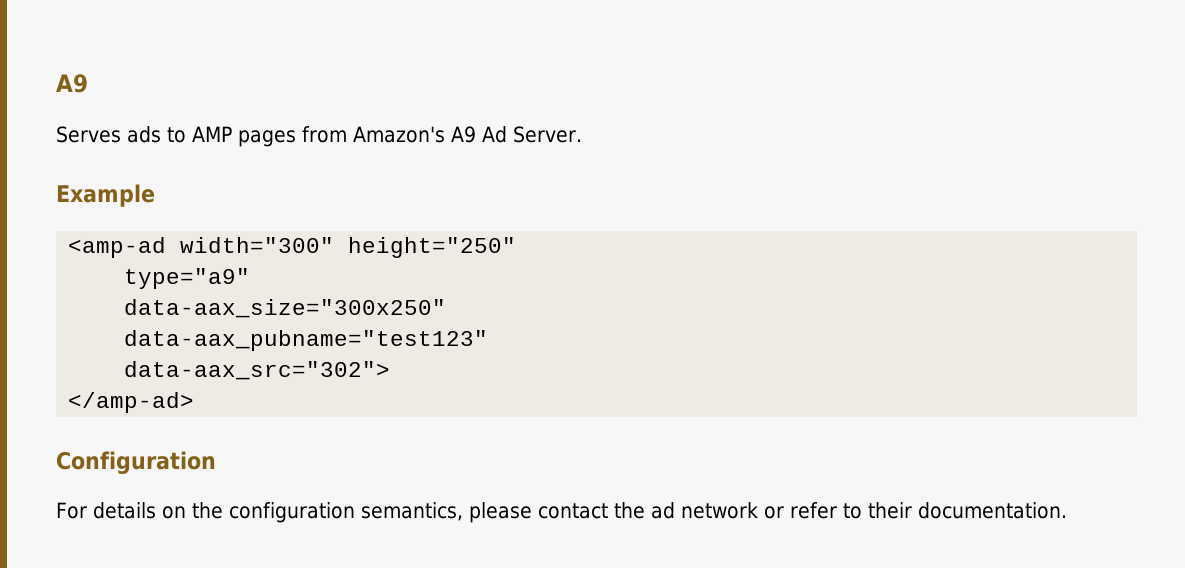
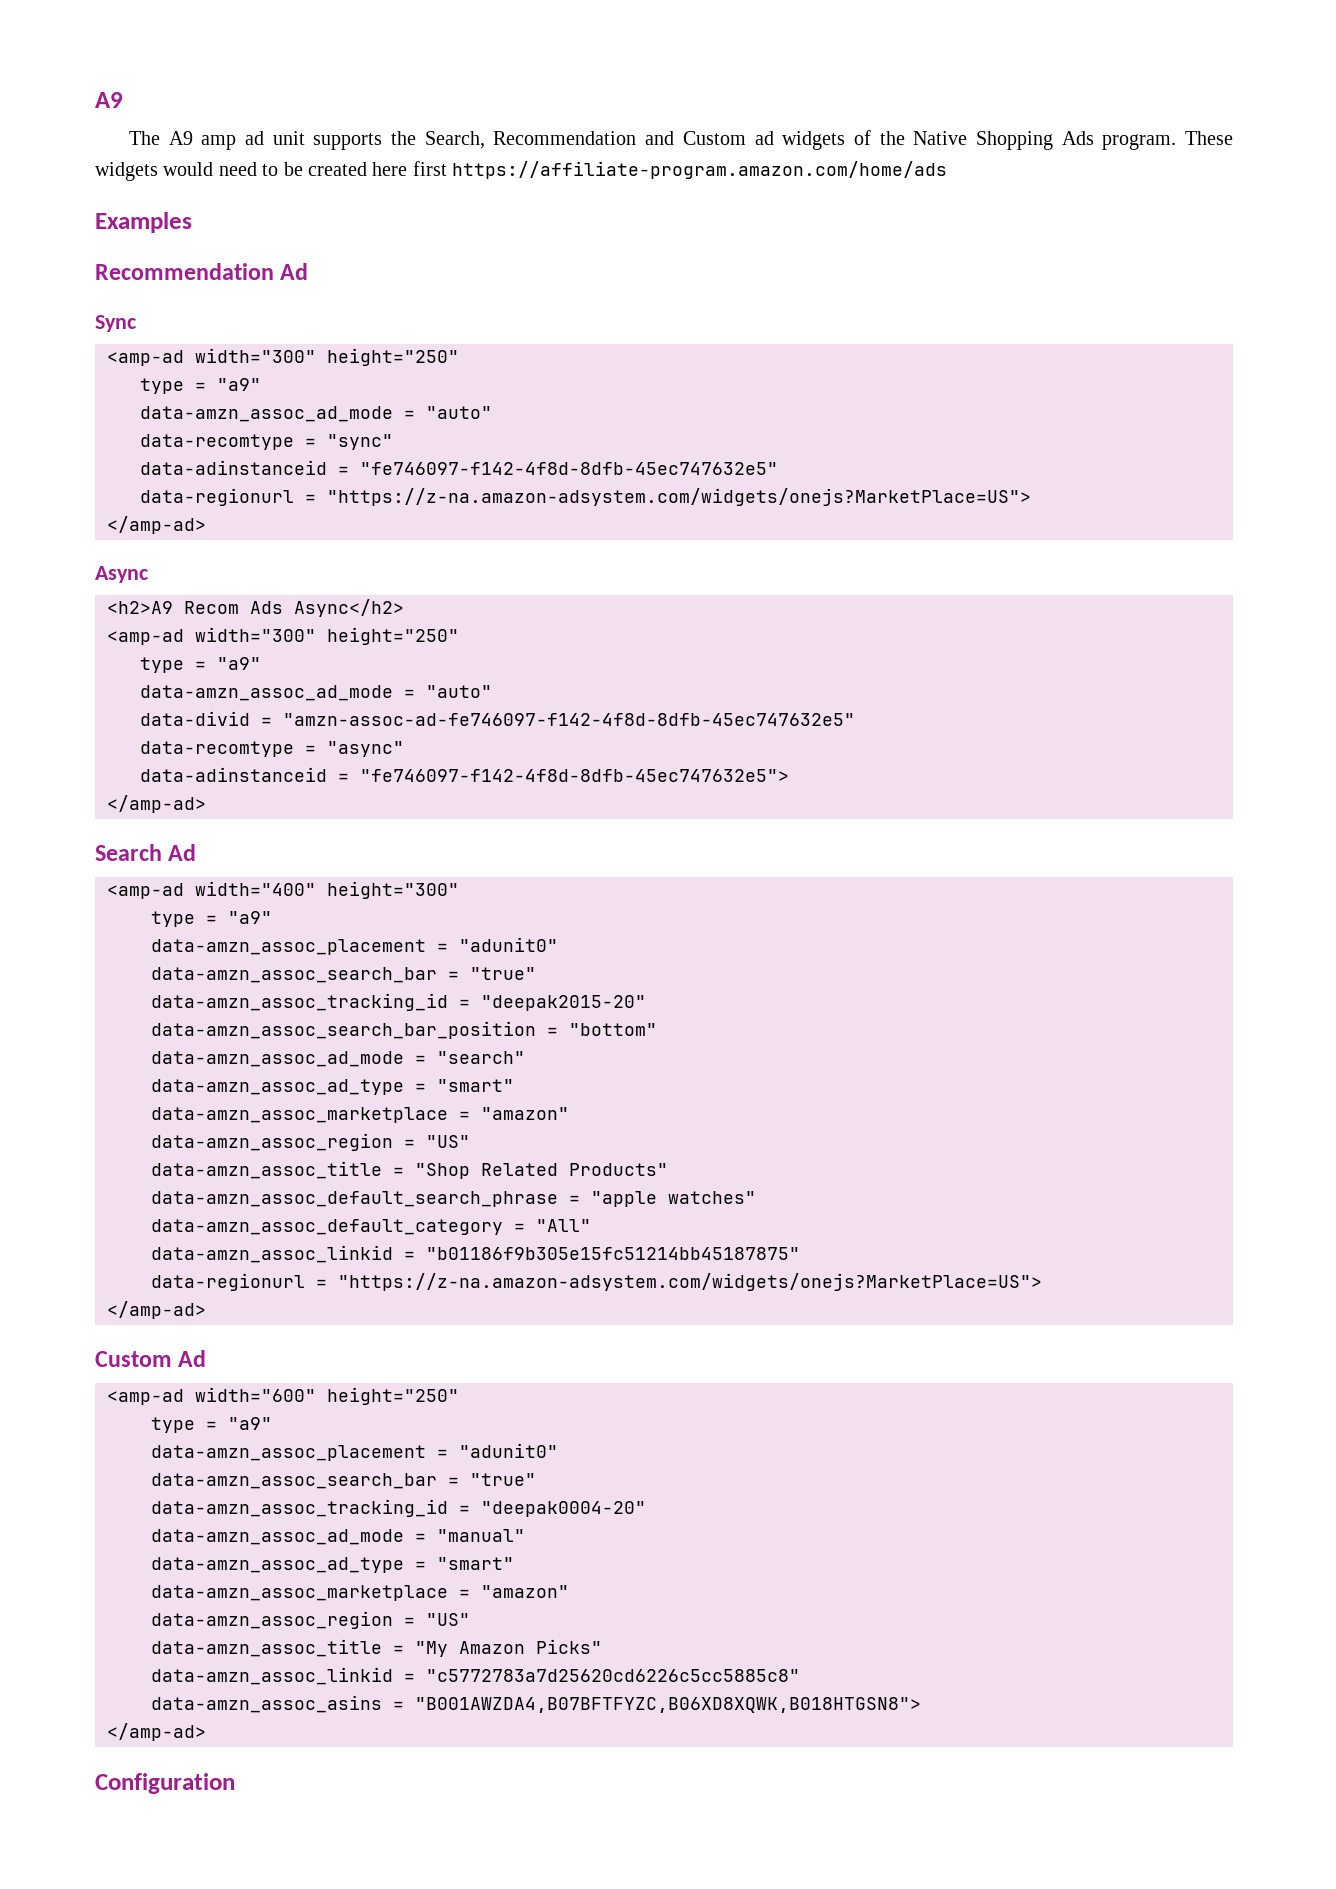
[56,126,582,147] [56,184,155,207] [68,237,517,258] [124,268,251,289] [124,299,447,318] [124,330,489,351] [124,361,391,380] [68,392,195,413] [56,451,216,474] [56,502,1067,523] Serves ads to AMP pages from Amazon's A9 Ad Server. // Example // <amp-ad width="300" height="250" // type="a9" // data-aax_size="300x250" // data-aax_pubname="test123" // data-aax_src="302"> // </amp-ad> // Configuration // For details on the configuration semantics, please contact the ad network or refer to their documentation. -> [128,130,1234,150] [95,161,948,181] [95,212,192,233] [95,263,309,280] [95,315,136,332] [107,348,459,366] [140,378,261,394] [140,406,492,422] [140,434,393,450] [140,460,778,475] [140,488,1031,506] [107,516,206,534] [95,566,148,583] [107,599,404,617] [107,627,459,645] [140,657,261,673] [140,685,492,701] [140,711,855,726] [140,741,404,757] [140,767,789,782] [107,795,206,813] [95,844,197,861] [107,881,459,899] [151,911,272,927] [151,937,558,955] [151,967,536,983] [151,993,646,1011] [151,1021,657,1039] [151,1051,525,1067] [151,1079,514,1095] [151,1107,569,1123] [151,1133,470,1151] [151,1161,668,1179] [151,1191,756,1207] [151,1219,591,1235] [151,1245,800,1263] [151,1273,1042,1291] [107,1301,206,1319] [95,1350,207,1367] [107,1387,459,1405] [151,1417,272,1433] [151,1443,558,1461] [151,1473,536,1489] [151,1499,646,1517] [151,1529,525,1545] [151,1557,514,1573] [151,1585,569,1601] [151,1611,470,1629] [151,1639,602,1657] [151,1667,800,1685] [151,1695,921,1713] [107,1723,206,1741] [95,1773,235,1794] The A9 amp ad unit supports the Search, Recommendation and Custom ad widgets of the Native Shopping Ads program. These widgets would need to be created here first https://affiliate-program.amazon.com/home/ads // Examples // Recommendation Ad // Sync // <amp-ad width="300" height="250" // type = "a9" // data-amzn_assoc_ad_mode = "auto" // data-recomtype = "sync" // data-adinstanceid = "fe746097-f142-4f8d-8dfb-45ec747632e5" // data-regionurl = "https://z-na.amazon-adsystem.com/widgets/onejs?MarketPlace=US"> // </amp-ad> // Async // <h2>A9 Recom Ads Async</h2> // <amp-ad width="300" height="250" // type = "a9" // data-amzn_assoc_ad_mode = "auto" // data-divid = "amzn-assoc-ad-fe746097-f142-4f8d-8dfb-45ec747632e5" // data-recomtype = "async" // data-adinstanceid = "fe746097-f142-4f8d-8dfb-45ec747632e5"> // </amp-ad> // Search Ad // <amp-ad width="400" height="300" // type = "a9" // data-amzn_assoc_placement = "adunit0" // data-amzn_assoc_search_bar = "true" // data-amzn_assoc_tracking_id = "deepak2015-20" // data-amzn_assoc_search_bar_position = "bottom" // data-amzn_assoc_ad_mode = "search" // data-amzn_assoc_ad_type = "smart" // data-amzn_assoc_marketplace = "amazon" // data-amzn_assoc_region = "US" // data-amzn_assoc_title = "Shop Related Products" // data-amzn_assoc_default_search_phrase = "apple watches" // data-amzn_assoc_default_category = "All" // data-amzn_assoc_linkid = "b01186f9b305e15fc51214bb45187875" // data-regionurl = "https://z-na.amazon-adsystem.com/widgets/onejs?MarketPlace=US"> // </amp-ad> // Custom Ad // <amp-ad width="600" height="250" // type = "a9" // data-amzn_assoc_placement = "adunit0" // data-amzn_assoc_search_bar = "true" // data-amzn_assoc_tracking_id = "deepak0004-20" // data-amzn_assoc_ad_mode = "manual" // data-amzn_assoc_ad_type = "smart" // data-amzn_assoc_marketplace = "amazon" // data-amzn_assoc_region = "US" // data-amzn_assoc_title = "My Amazon Picks" // data-amzn_assoc_linkid = "c5772783a7d25620cd6226c5cc5885c8" // data-amzn_assoc_asins = "B001AWZDA4,B07BFTFYZC,B06XD8XQWK,B018HTGSN8"> // </amp-ad> // Configuration

